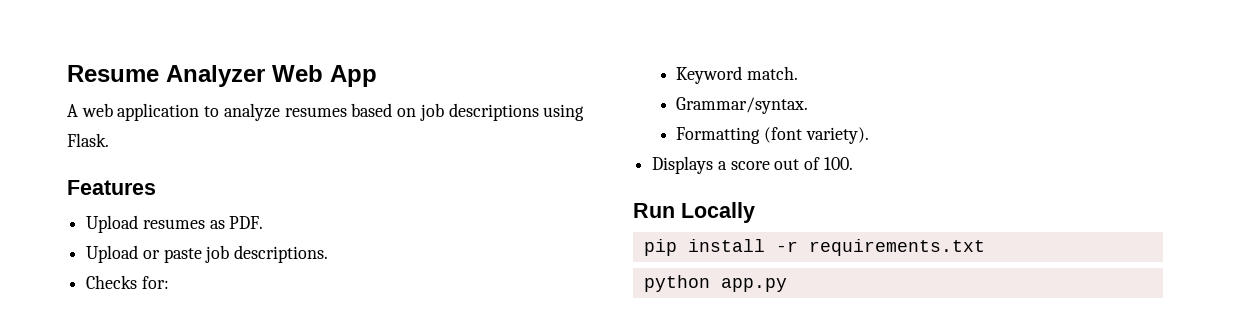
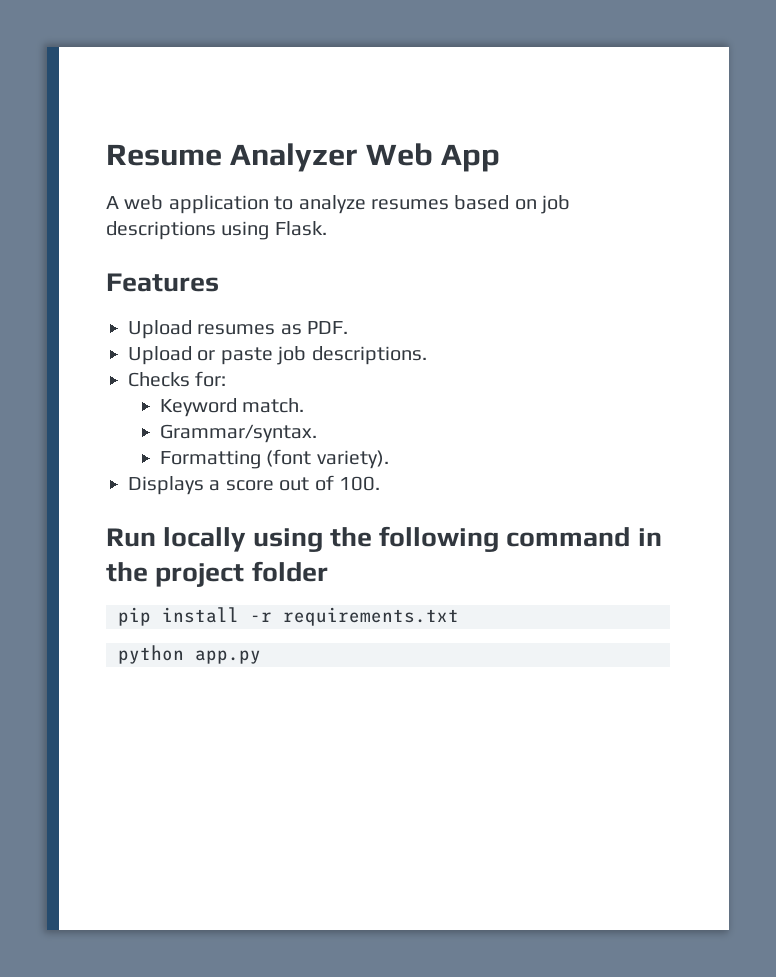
[681,202,755,223] Locally -> [163,526,662,552] [106,561,328,587] locally using the following command in the project folder

